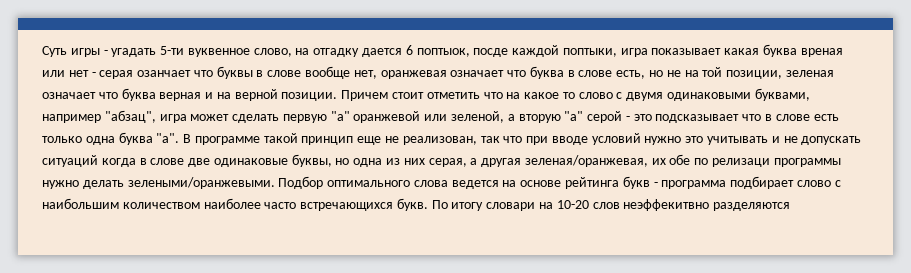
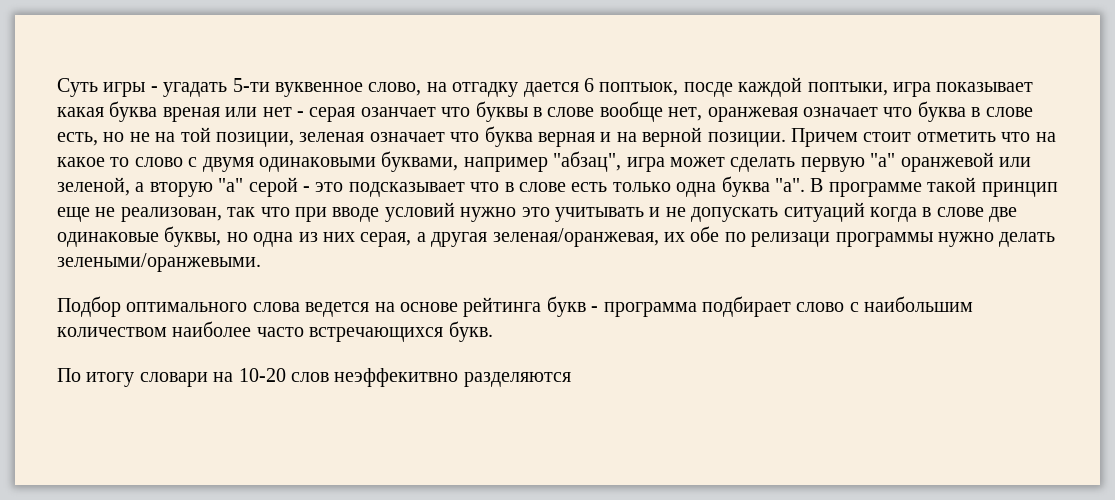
(275, 183) none -> (261, 262) //
(428, 204) none -> (493, 331) //

